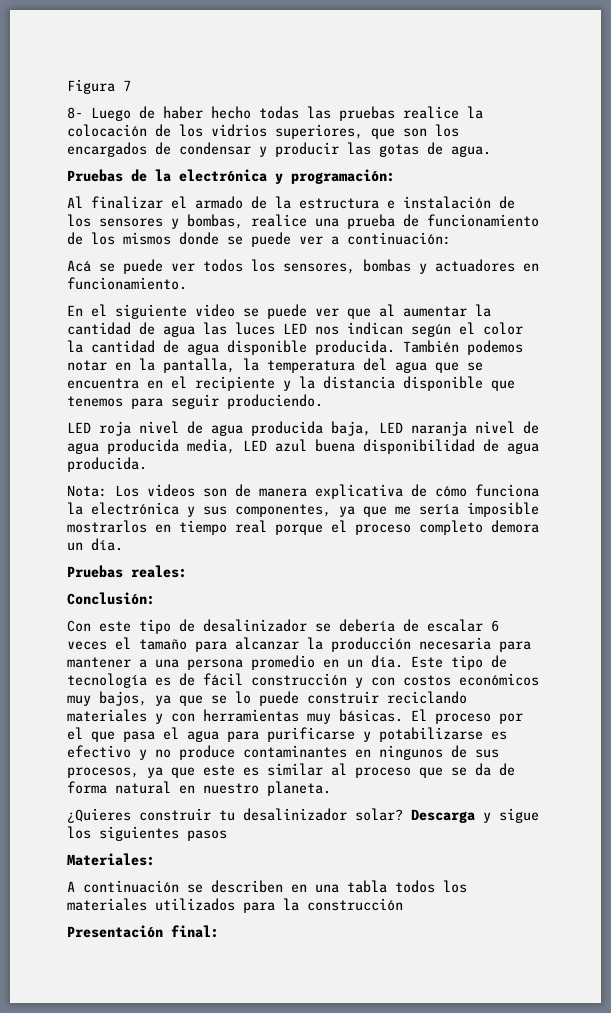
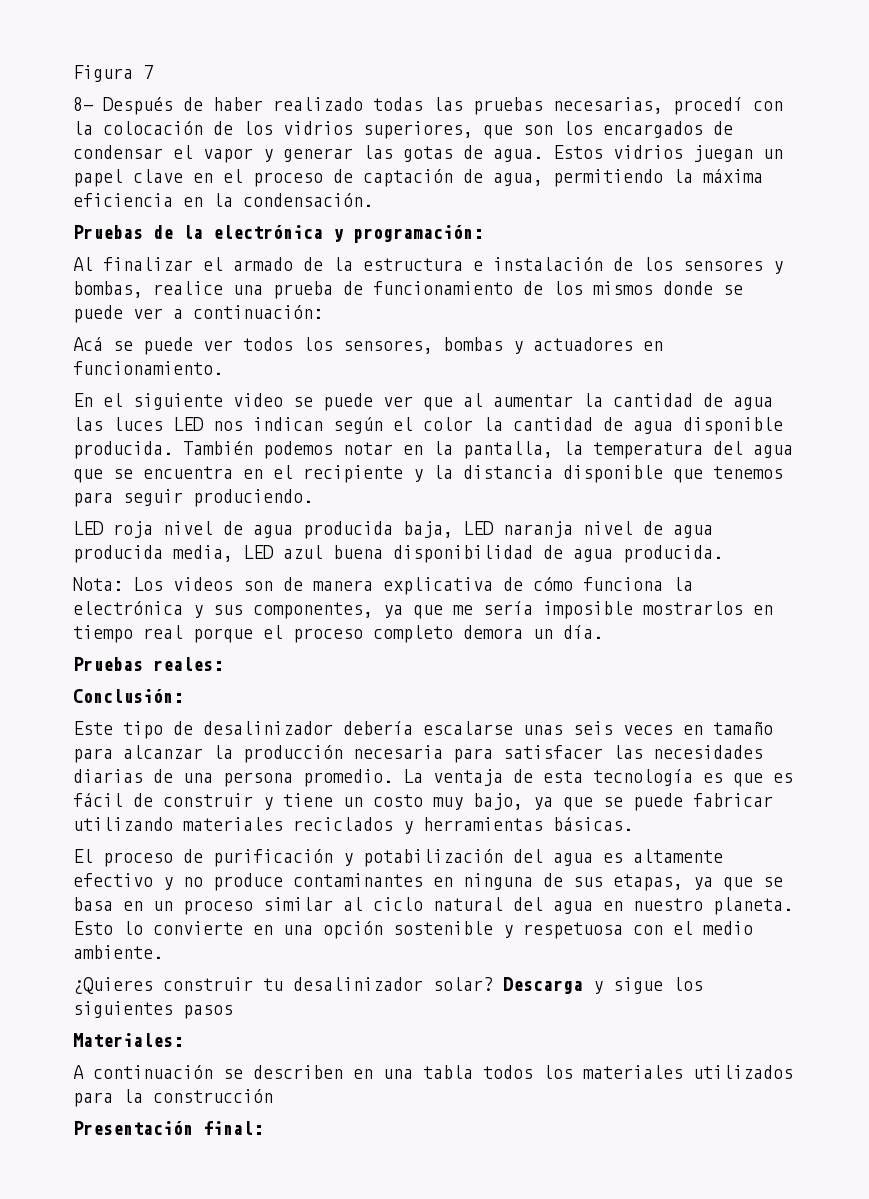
[91,107,131,121] Luego -> [103,97,173,115] Después
[211,106,251,119] hecho -> [273,97,363,111] realizado
[403,106,459,119] realice -> [553,97,783,115] necesarias, procedí con
[259,142,339,157] y producir -> [173,145,353,163] el vapor y generar
(491, 151) none -> [553,145,783,162] [73,169,763,187] [73,193,373,207] Estos vidrios juegan un papel clave en el proceso de captación de agua, permitiendo la máxima eficiencia en la condensación.
[67,620,131,632] Con este -> [73,721,113,735] Este
[315,619,499,632] [67,637,131,650] se debería de escalar 6 veces el -> [343,721,703,735] debería escalarse unas seis veces en
[67,655,507,670] [67,673,539,688] [67,691,467,706] [67,709,331,724] mantener a una persona promedio en un día. Este tipo de tecnología es de fácil construcción y con costos económicos muy bajos, ya que se lo puede construir reciclando materiales y con herramientas muy -> [503,745,763,759] [73,769,793,787] [73,793,773,811] [73,817,543,834] satisfacer las necesidades diarias de una persona promedio. La ventaja de esta tecnología es que es fácil de construir y tiene un costo muy bajo, ya que se puede fabricar utilizando materiales reciclados y herramientas
(403, 715) none -> (633, 824) //
[499,713,523,724] [67,727,507,742] por el que pasa el agua para purificarse y potabilizarse es -> [183,849,723,867] de purificación y potabilización del agua es altamente
[379,745,443,760] ningunos -> [463,873,533,890] ninguna
[67,763,515,778] [67,781,331,796] procesos, ya que este es similar al proceso que se da de forma natural en nuestro planeta. -> [613,874,783,891] [73,897,793,915] [73,921,753,939] [73,945,163,959] etapas, ya que se basa en un proceso similar al ciclo natural del agua en nuestro planeta. Esto lo convierte en una opción sostenible y respetuosa con el medio ambiente.

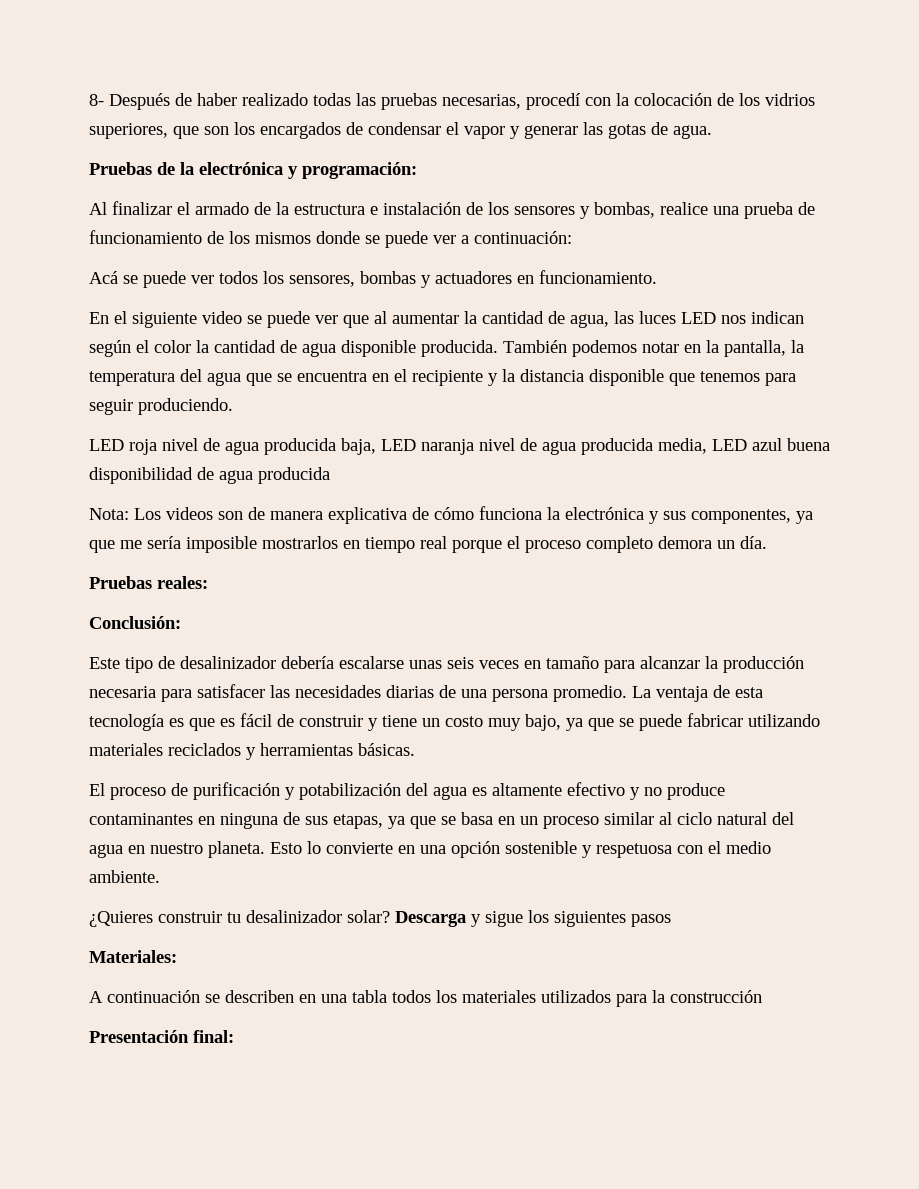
[73,65,153,82] Figura 7 // -> (89, 100) none
[553,145,783,162] [73,169,763,187] [73,193,373,207] Estos vidrios juegan un papel clave en el proceso de captación de agua, permitiendo la máxima eficiencia en la condensación. -> (712, 132) none
[733,397,773,410] agua -> [570,314,609,328] agua,
[623,545,723,563] producida. -> [258,467,330,484] producida

